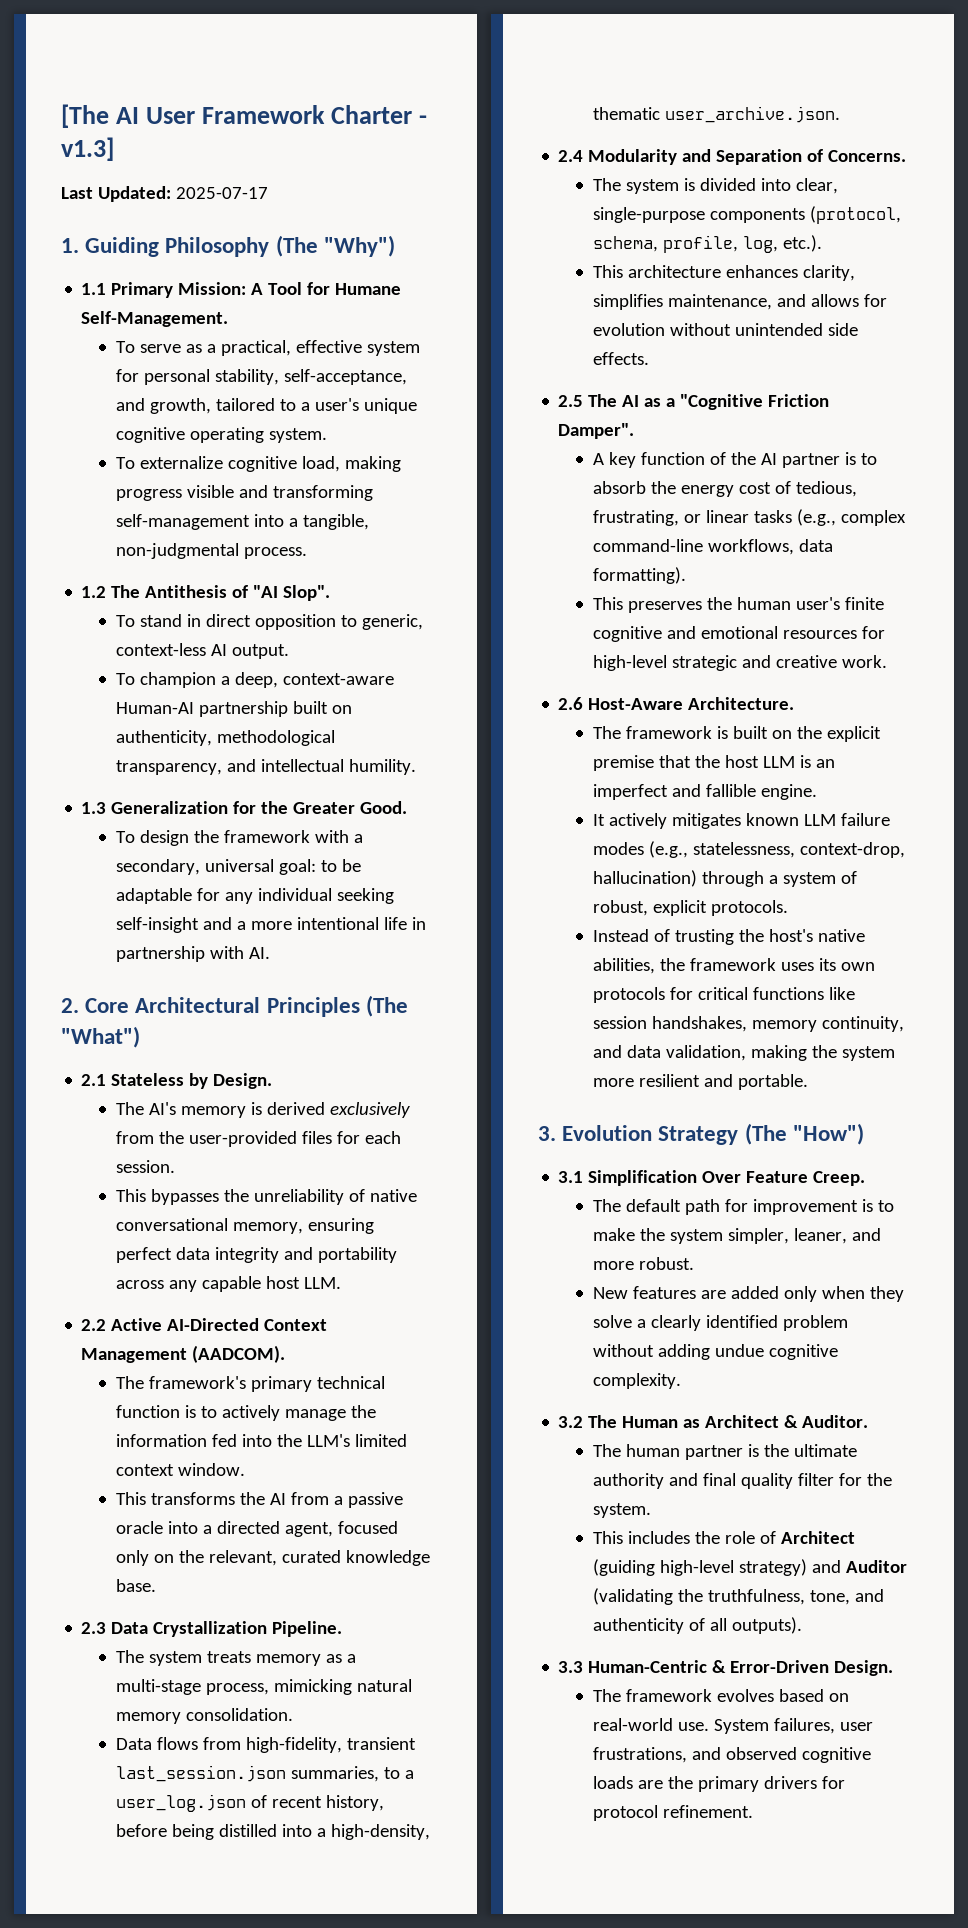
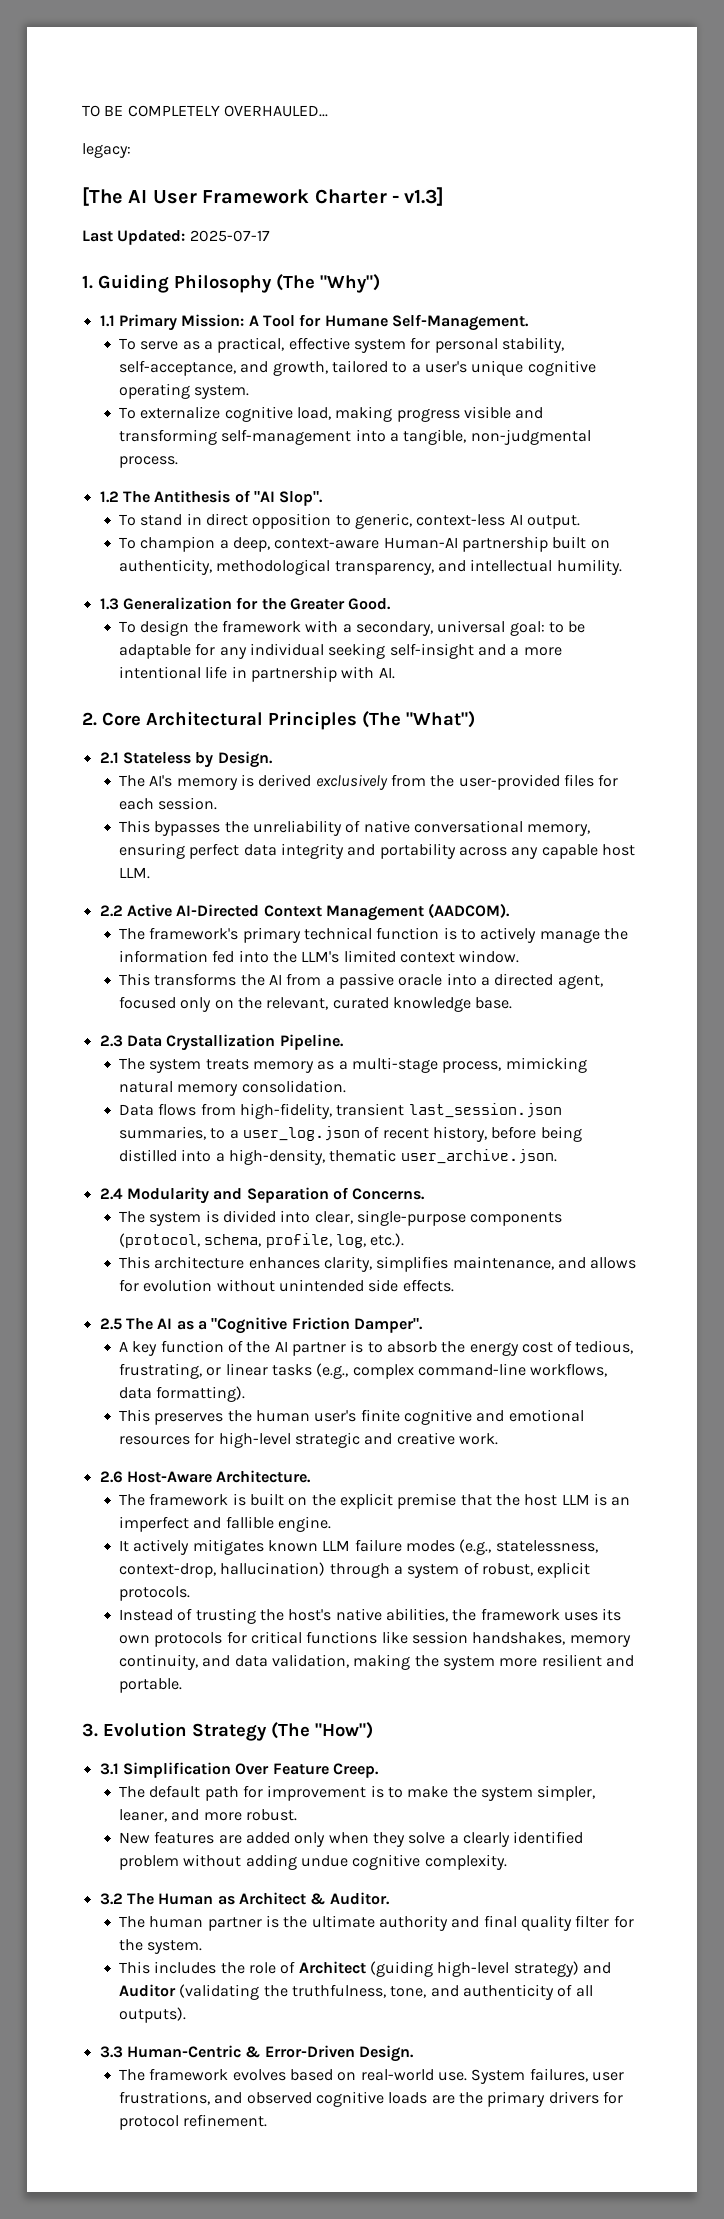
(61, 116) none -> [82,105,328,117] [82,143,131,158] TO BE COMPLETELY OVERHAULED... // legacy: //

